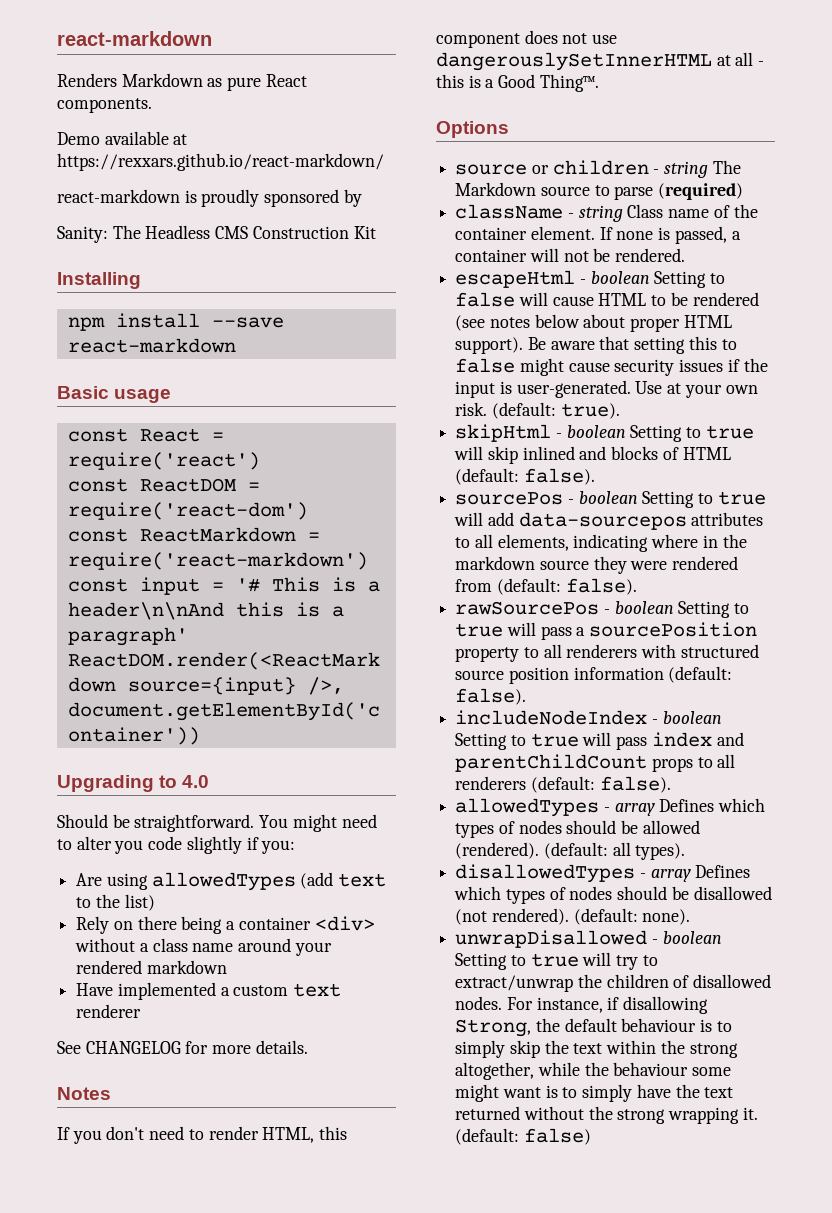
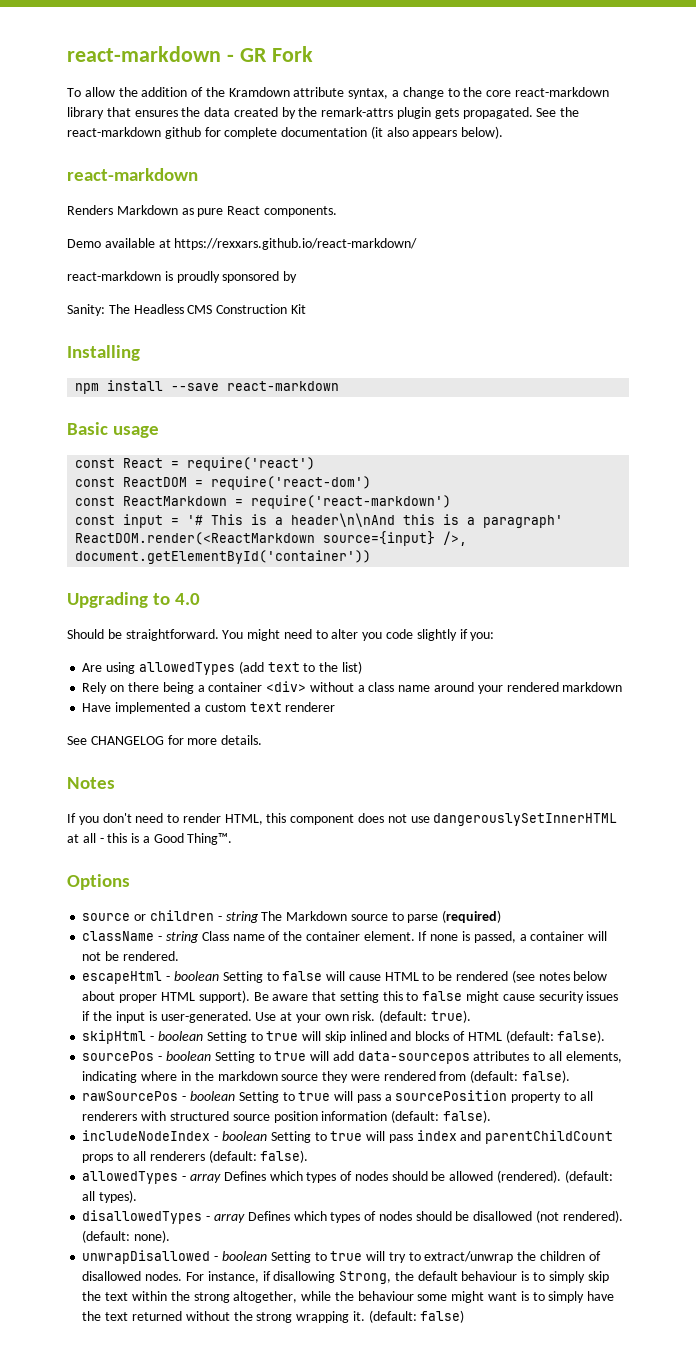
[57,31,212,46] react-markdown -> [67,46,313,62] [67,87,609,99] [67,107,580,119] [67,126,504,139] [67,168,198,181] react-markdown - GR Fork // To allow the addition of the Kramdown attribute syntax, a change to the core react-markdown library that ensures the data created by the remark-attrs plugin gets propagated. See the react-markdown github for complete documentation (it also appears below). // react-markdown

